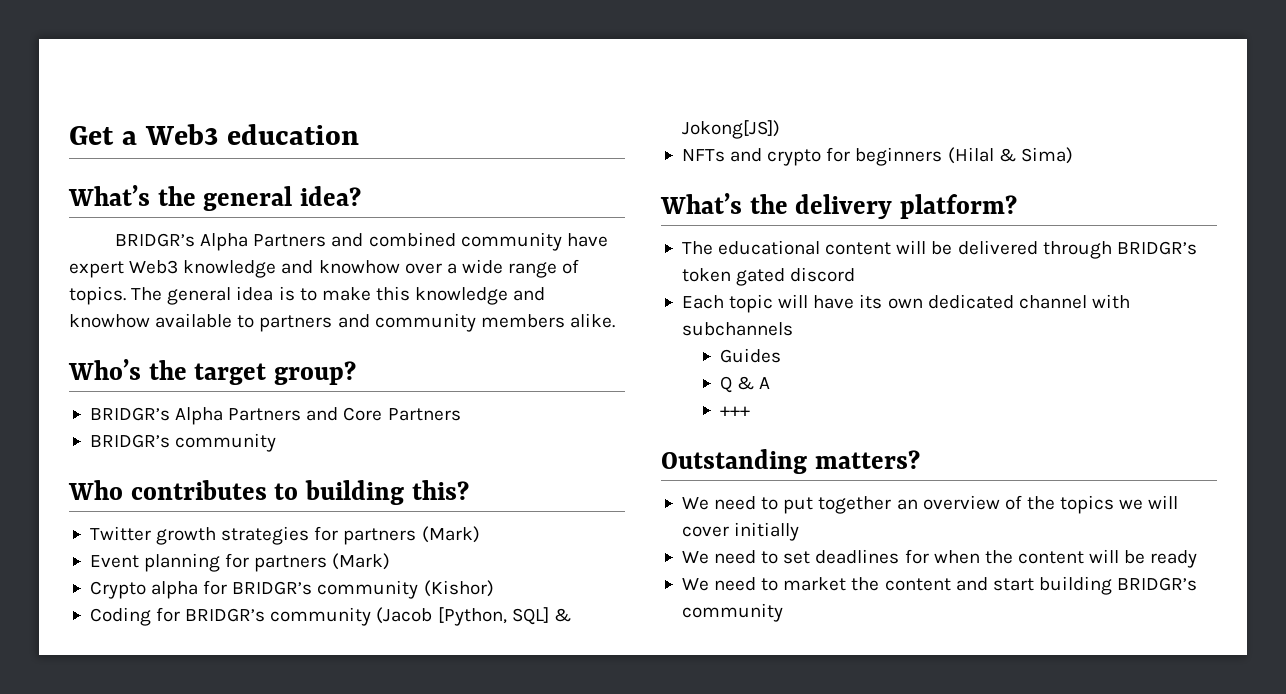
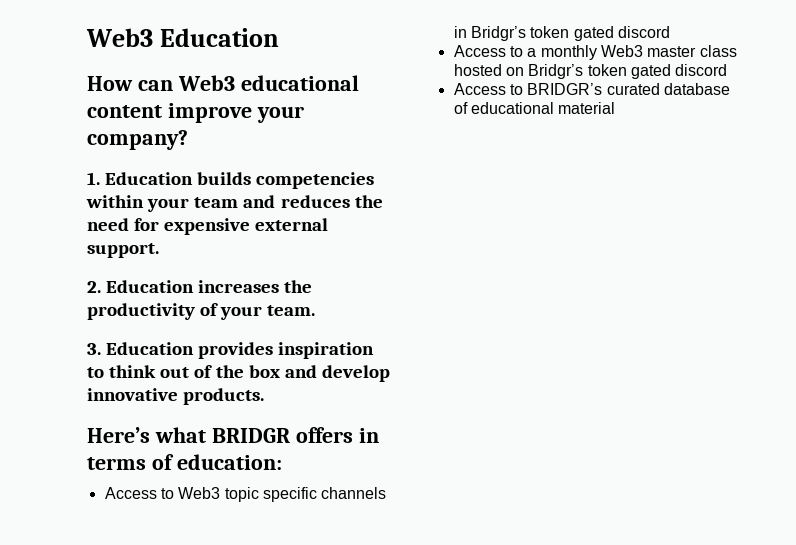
[69,124,359,145] [68,185,362,211] [115,232,608,251] [69,259,580,278] [69,286,546,305] [69,313,615,332] [68,359,357,385] [89,407,461,425] [89,433,277,452] [68,480,469,505] [89,526,480,545] [89,553,391,572] [89,580,494,599] [89,607,571,626] [681,120,780,139] [681,147,1073,166] [660,193,1018,219] [681,240,1197,259] [681,267,856,286] [681,294,1130,313] [681,322,793,336] [719,348,781,363] [719,376,771,393] [719,406,750,416] [661,449,920,474] [681,495,1179,514] [681,522,800,541] [681,549,1198,568] [681,576,1198,595] [681,603,783,622] Get a Web3 education // What’s the general idea? // BRIDGR’s Alpha Partners and combined community have expert Web3 knowledge and knowhow over a wide range of topics. The general idea is to make this knowledge and knowhow available to partners and community members alike. // Who’s the target group? // BRIDGR’s Alpha Partners and Core Partners // BRIDGR’s community // Who contributes to building this? // Twitter growth strategies for partners (Mark) // Event planning for partners (Mark) // Crypto alpha for BRIDGR’s community (Kishor) // Coding for BRIDGR’s community (Jacob [Python, SQL] & Jokong[JS]) // NFTs and crypto for beginners (Hilal & Sima) // What’s the delivery platform? // The educational content will be delivered through BRIDGR’s token gated discord // Each topic will have its own dedicated channel with subchannels // Guides // Q & A // +++ // Outstanding matters? // We need to put together an overview of the topics we will cover initially // We need to set deadlines for when the content will be ready // We need to market the content and start building BRIDGR’s community -> [86,28,279,47] [87,75,359,91] [87,103,304,123] [87,130,188,150] [87,172,375,189] [86,195,383,212] [87,218,329,235] [87,243,159,258] [87,280,313,293] [87,303,316,320] [87,342,375,359] [87,365,390,382] [87,388,265,405] [87,427,379,443] [87,454,282,470] [104,487,387,502] [453,26,670,41] [453,45,737,60] [453,64,728,79] [453,83,730,95] [453,102,616,114] Web3 Education // How can Web3 educational content improve your company? // 1. Education builds competencies within your team and reduces the need for expensive external support. // 2. Education increases the productivity of your team. // 3. Education provides inspiration to think out of the box and develop innovative products. // Here’s what BRIDGR offers in terms of education: // Access to Web3 topic specific channels in Bridgr’s token gated discord // Access to a monthly Web3 master class hosted on Bridgr’s token gated discord // Access to BRIDGR’s curated database of educational material

